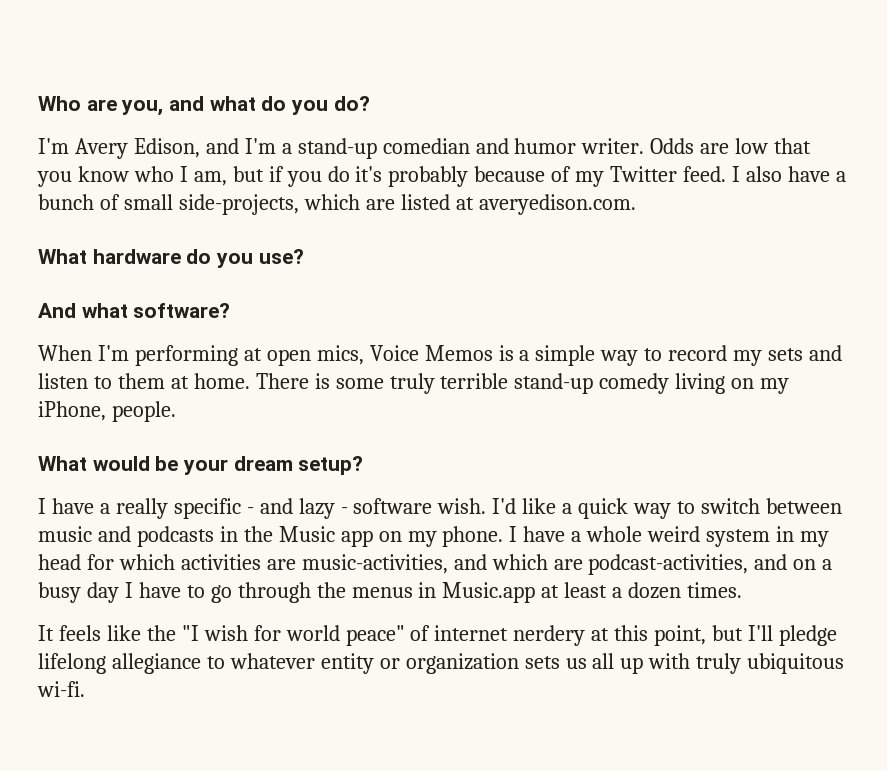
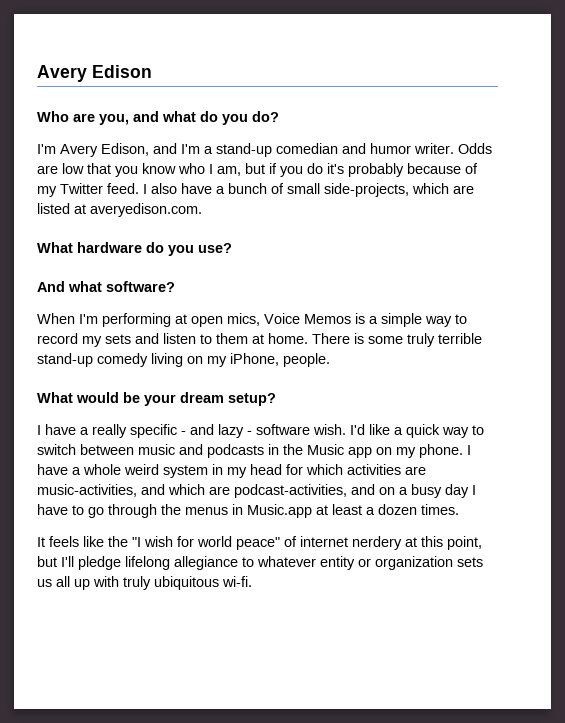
(38, 103) none -> [37,65,152,82] Avery Edison //

